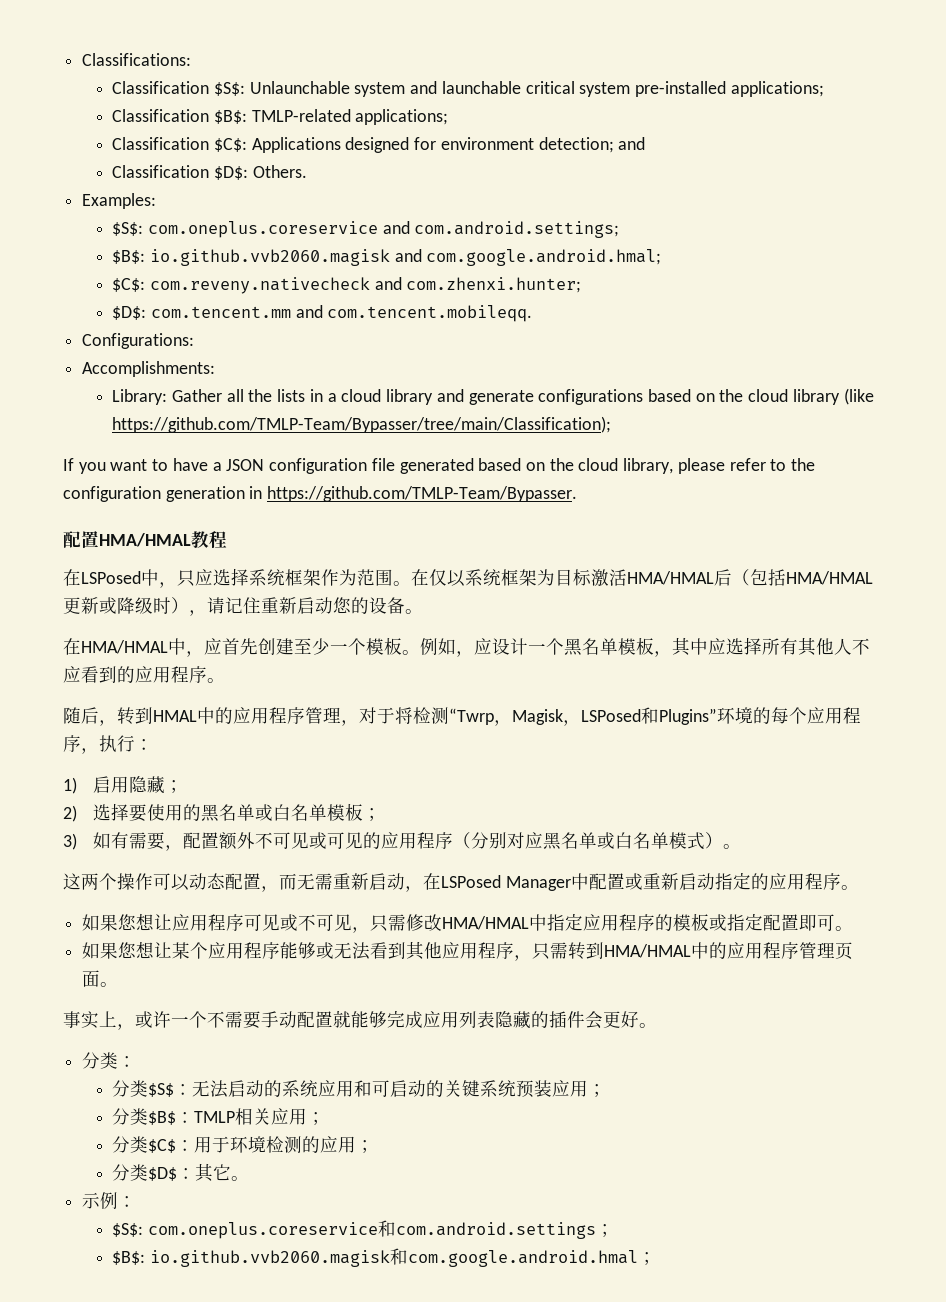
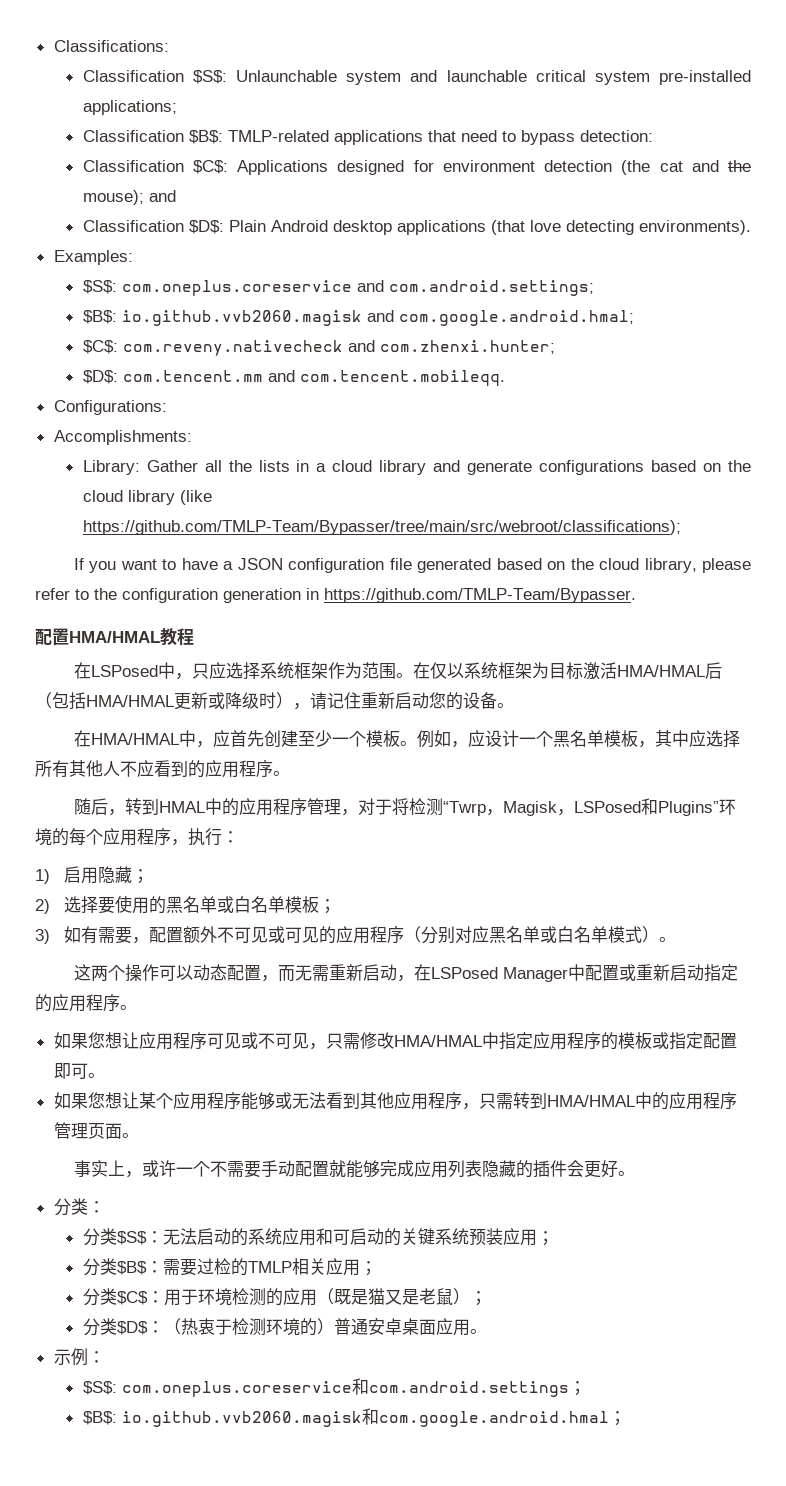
[355,109,449,125] applications; -> [333,130,653,145] applications that need to bypass detection:
[538,137,646,153] [112,165,307,180] detection; and // Classification $D$: Others. -> [544,160,751,175] [82,190,176,205] [82,220,751,235] detection (the cat and the mouse); and // Classification $D$: Plain Android desktop applications (that love detecting environments).
[112,416,612,433] https://github.com/TMLP-Team/Bypasser/tree/main/Classification); -> [82,520,681,535] https://github.com/TMLP-Team/Bypasser/tree/main/src/webroot/classifications);
(195, 1117) none -> [162,1258,248,1276] 需要过检的
(357, 1144) none -> [316,1288,470,1305] （既是猫又是老鼠）
[195,1163,232,1182] 其它 -> [163,1318,470,1336] （热衷于检测环境的）普通安卓桌面应用

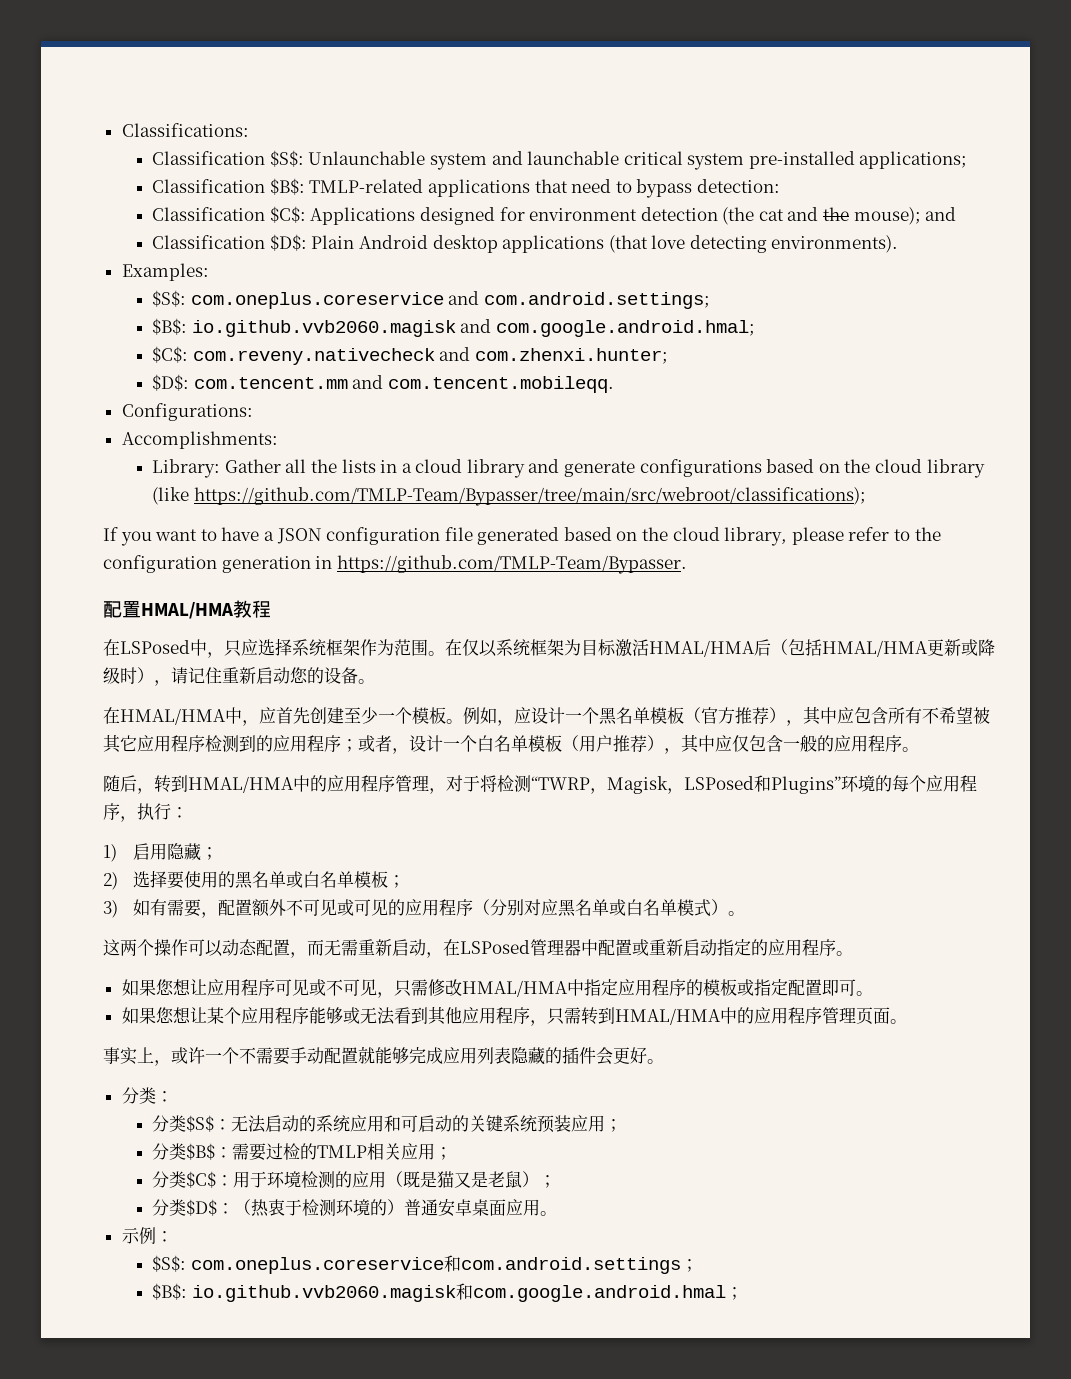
[69,631,160,643] HMA/HMAL -> [141,602,233,619] HMAL/HMA
[616,665,705,677] HMA/HMAL -> [649,640,755,657] HMAL/HMA
[86,695,174,707] HMA/HMAL -> [822,640,928,657] HMAL/HMA
[90,733,179,745] HMA/HMAL -> [120,708,226,725] HMAL/HMA
[637,730,740,748] [35,760,188,778] ，其中应选择所有其他人不应看到 -> [684,706,990,726] [103,734,817,754] （官方推荐），其中应包含所有不希望被其它应用程序检测到的应用程序；或者，设计一个白名单模板（用户推荐），其中应仅包含一般
[158,801,205,813] HMAL -> [188,776,294,793] HMAL/HMA
[442,801,486,816] “Twrp -> [531,776,590,790] “TWRP
[502,967,568,982] Manager -> [530,939,581,956] 管理器
[393,1035,482,1047] HMA/HMAL -> [461,980,568,997] HMAL/HMA
[546,1095,635,1107] HMA/HMAL -> [614,1008,721,1025] HMAL/HMA

